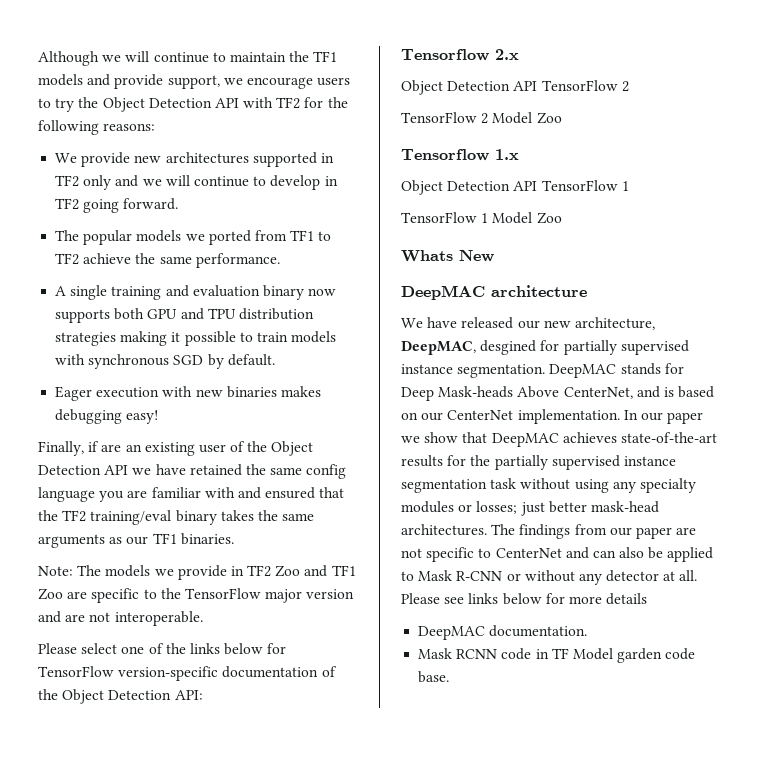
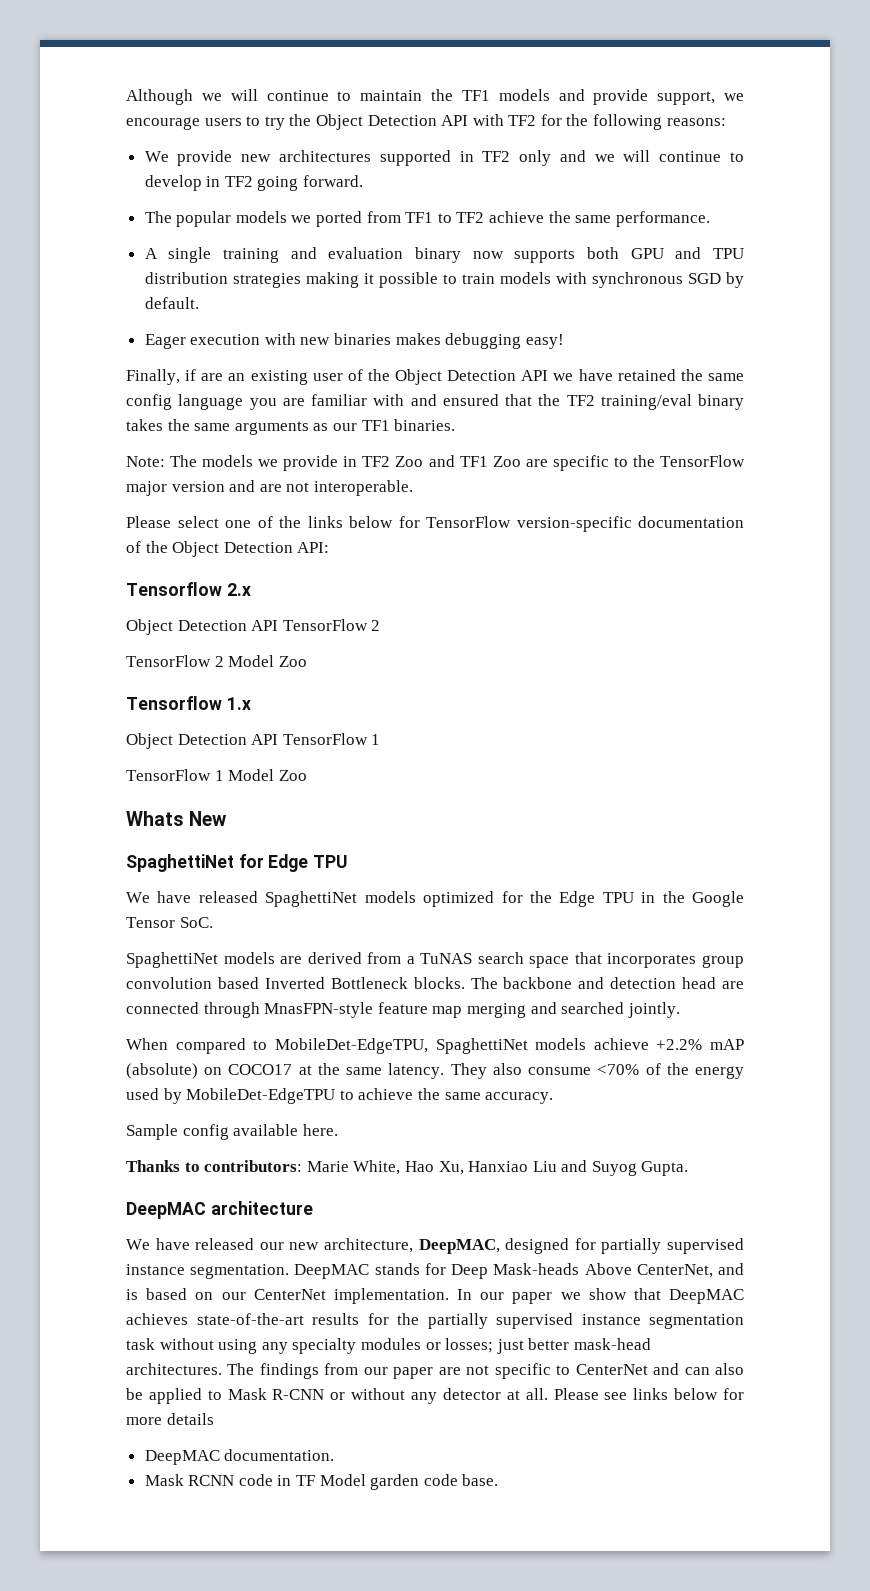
(494, 256) none -> [126,854,348,872] [126,891,744,907] [126,917,213,928] [126,952,744,968] [126,977,744,989] [126,1002,680,1018] [126,1038,744,1054] [126,1063,744,1079] [126,1088,554,1104] [126,1124,338,1140] [126,1160,689,1176] // SpaghettiNet for Edge TPU // We have released SpaghettiNet models optimized for the Edge TPU in the Google Tensor SoC. // SpaghettiNet models are derived from a TuNAS search space that incorporates group convolution based Inverted Bottleneck blocks. The backbone and detection head are connected through MnasFPN-style feature map merging and searched jointly. // When compared to MobileDet-EdgeTPU, SpaghettiNet models achieve +2.2% mAP (absolute) on COCO17 at the same latency. They also consume <70% of the energy used by MobileDet-EdgeTPU to achieve the same accuracy. // Sample config available here. // Thanks to contributors: Marie White, Hao Xu, Hanxiao Liu and Suyog Gupta.
[480,340,537,355] desgined -> [505,1238,570,1254] designed

